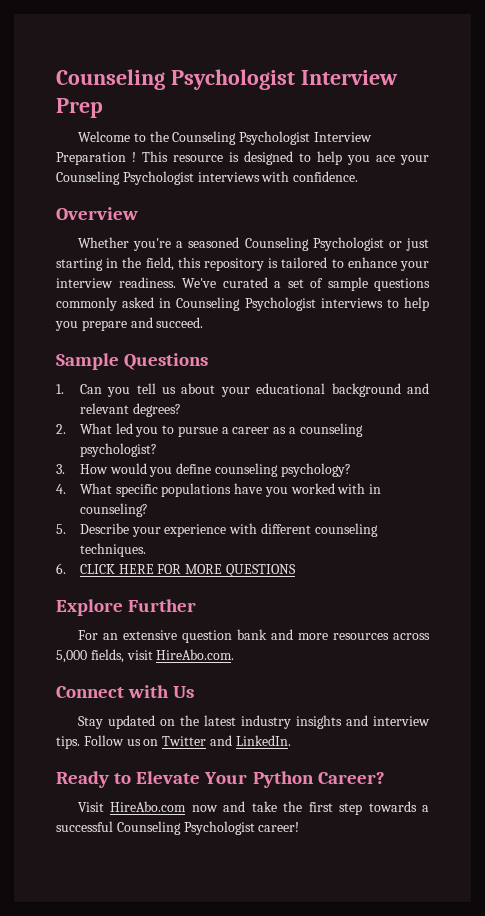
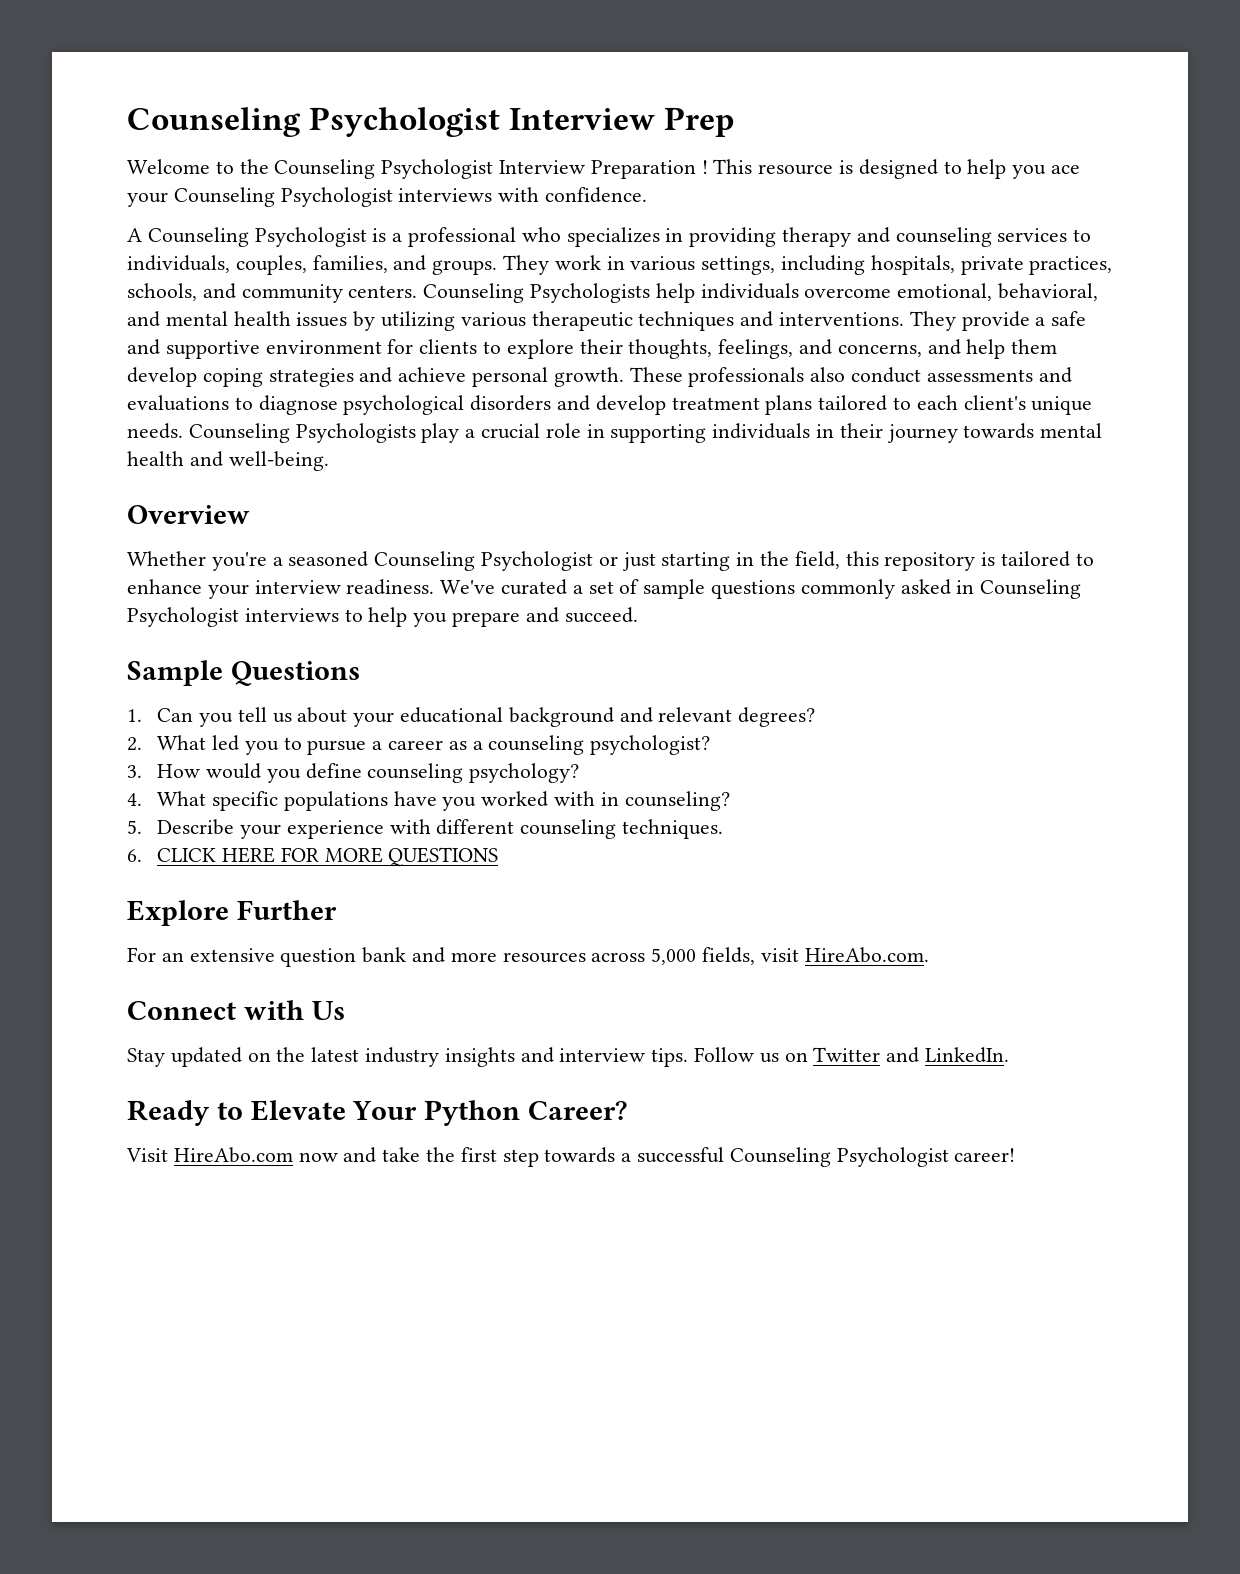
(359, 176) none -> [127,227,1092,247] [127,255,1113,275] [127,283,1099,303] [127,311,1087,331] [127,339,1058,359] [127,367,1072,387] [127,395,1093,415] [127,423,1103,443] [127,451,329,471] // A Counseling Psychologist is a professional who specializes in providing therapy and counseling services to individuals, couples, families, and groups. They work in various settings, including hospitals, private practices, schools, and community centers. Counseling Psychologists help individuals overcome emotional, behavioral, and mental health issues by utilizing various therapeutic techniques and interventions. They provide a safe and supportive environment for clients to explore their thoughts, feelings, and concerns, and help them develop coping strategies and achieve personal growth. These professionals also conduct assessments and evaluations to diagnose psychological disorders and develop treatment plans tailored to each client's unique needs. Counseling Psychologists play a crucial role in supporting individuals in their journey towards mental health and well-being.

